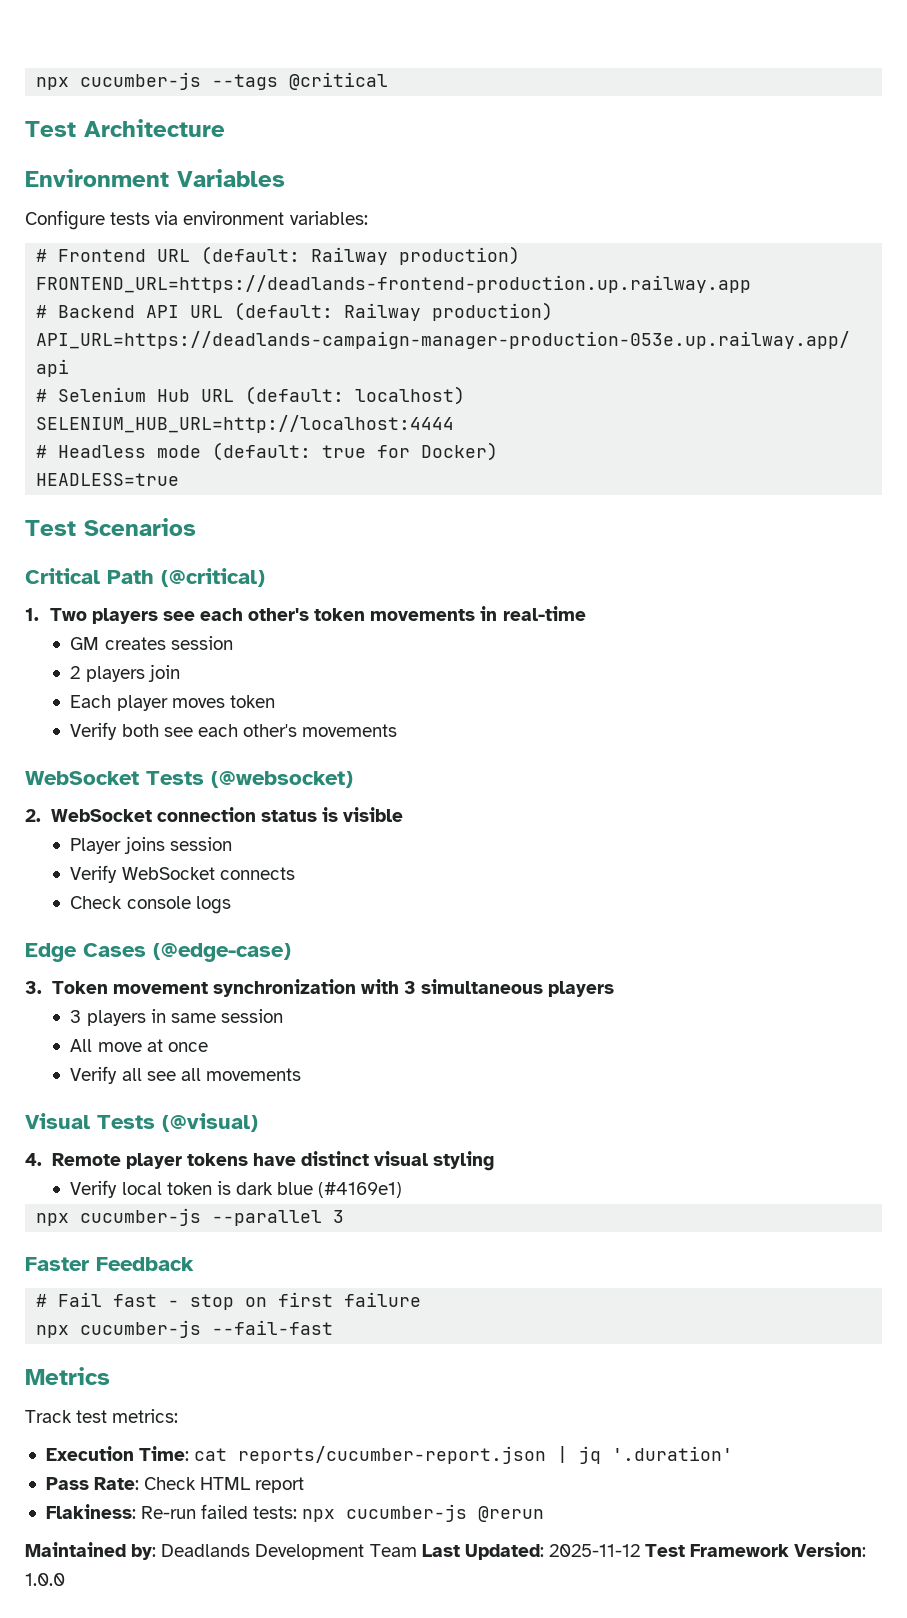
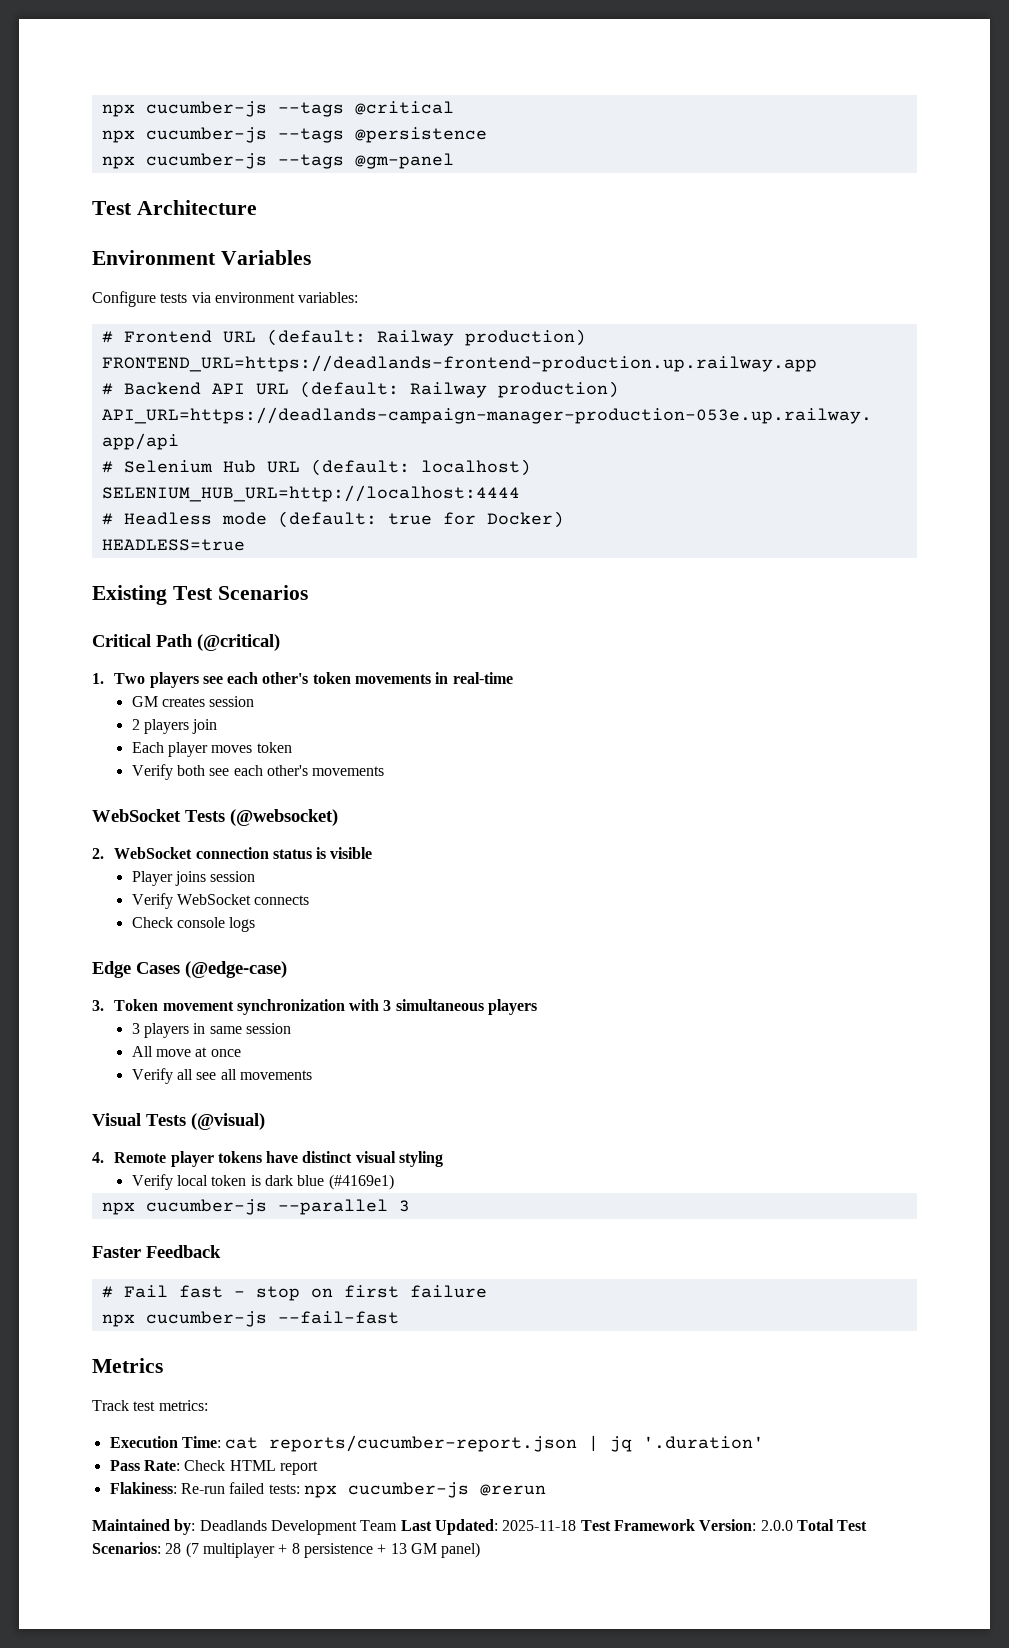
(389, 81) none -> [101,127,487,143] [101,153,454,169] // npx cucumber-js --tags @persistence // npx cucumber-js --tags @gm-panel
(180, 479) none -> [92,585,167,605] Existing
[548,1544,640,1557] 2025-11-12 -> [502,1520,577,1531] 2025-11-18
[25,1573,65,1586] 1.0.0 -> [760,1519,868,1531] [92,1542,481,1558] 2.0.0 Total Test Scenarios: 28 (7 multiplayer + 8 persistence + 13 GM panel)

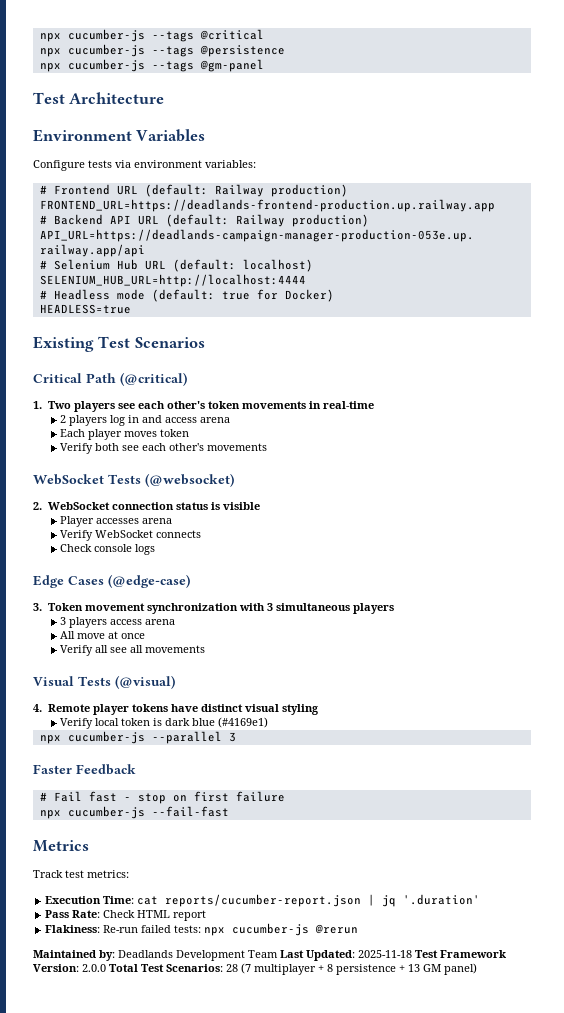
[131,696,255,707] // GM creates session -> (375, 405) none
[192,719,218,734] join -> [110,415,231,426] log in and access arena
[175,871,256,886] joins session -> [96,518,173,524] accesses arena
[193,1023,292,1034] in same session -> [110,619,176,625] access arena

